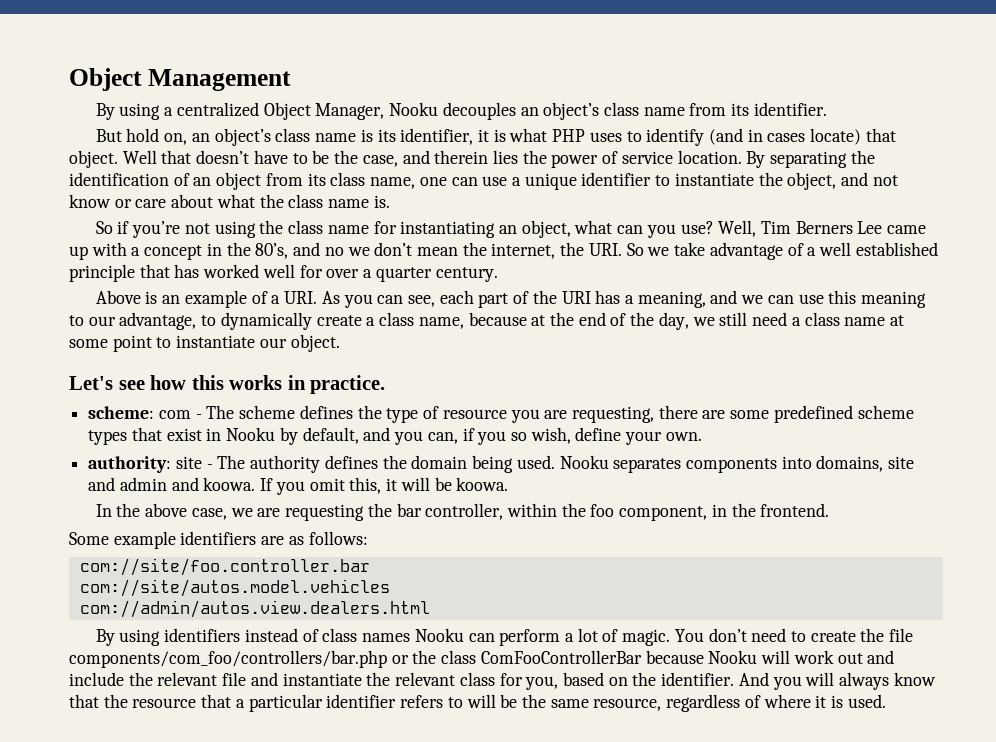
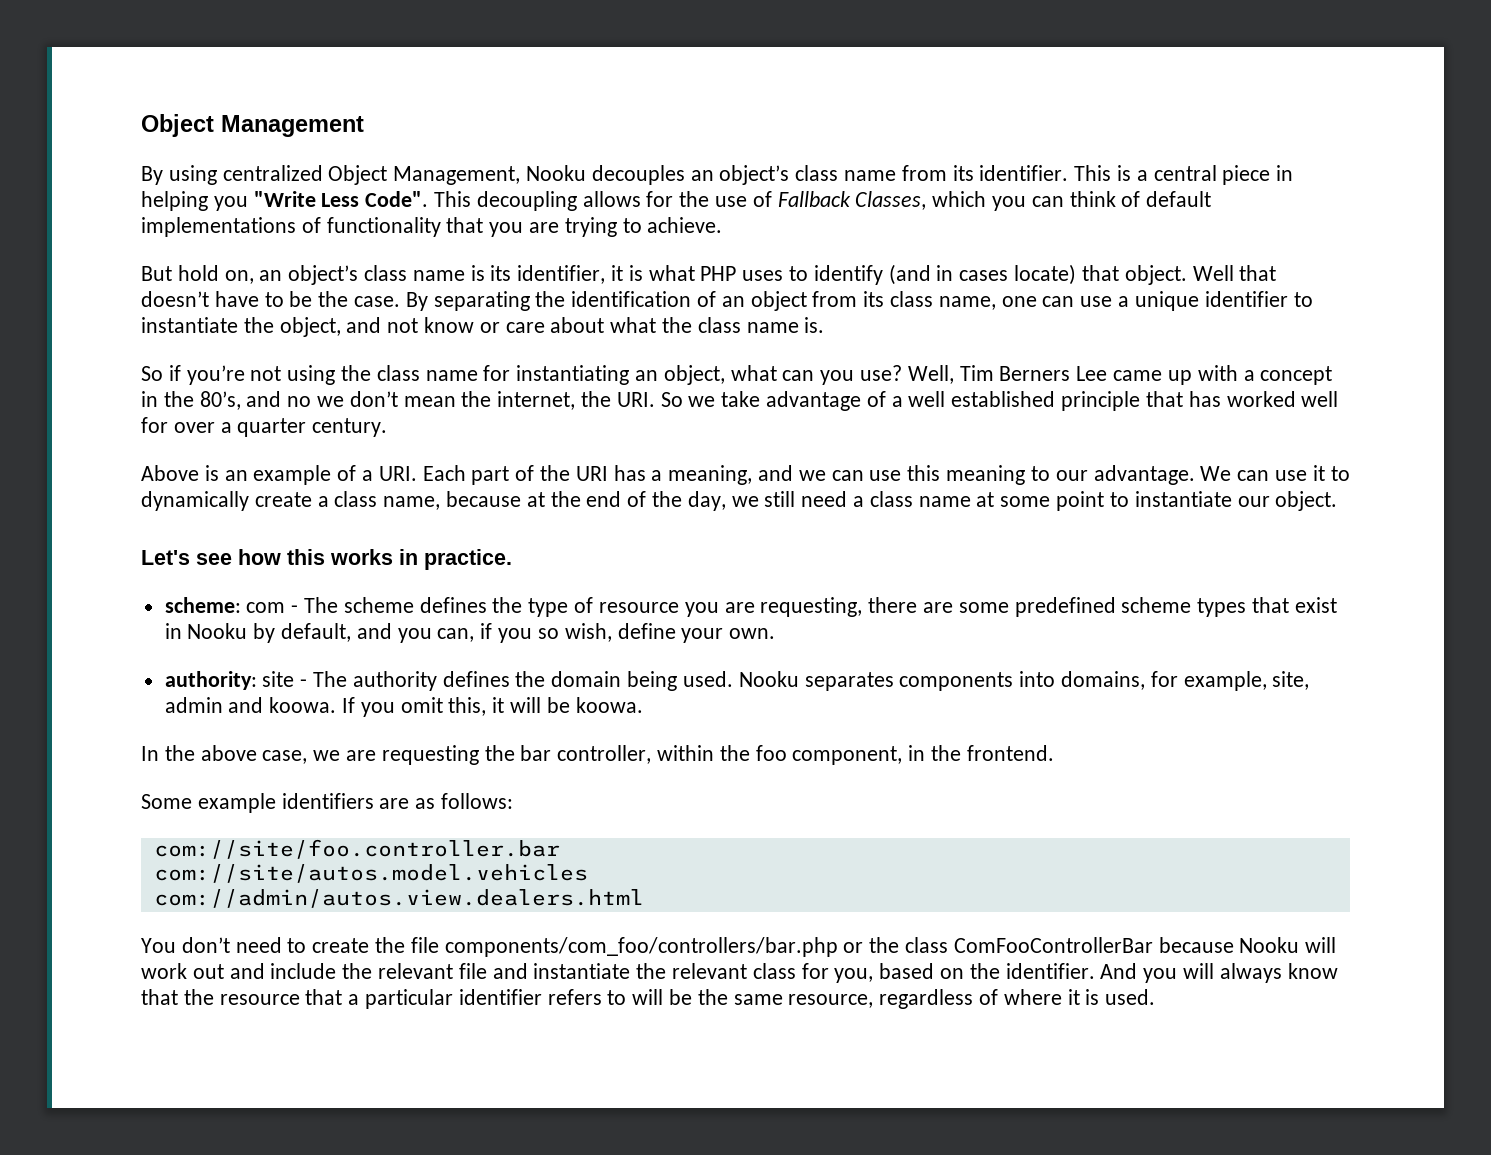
[164,107,174,116] a -> (217, 175) none
[315,103,385,120] Manager, -> [393,166,521,185] Management,
(827, 109) none -> [1074,165,1294,185] [141,191,1212,211] [141,217,723,237] This is a central piece in helping you "Write Less Code". This decoupling allows for the use of Fallback Classes, which you can think of default implementations of functionality that you are trying to achieve.
[362,150,742,168] case, and therein lies the power of service location. -> [354,296,401,307] case.
[321,290,474,308] As you can see, each -> [422,465,466,481] Each
[119,312,197,330] advantage, -> [1093,465,1325,485] advantage. We can use it
[888,456,915,469] [88,477,116,491] site and -> [1150,671,1310,691] for example, site,
[95,628,671,646] By using identifiers instead of class names Nooku can perform a lot of magic. -> (644, 898) none

